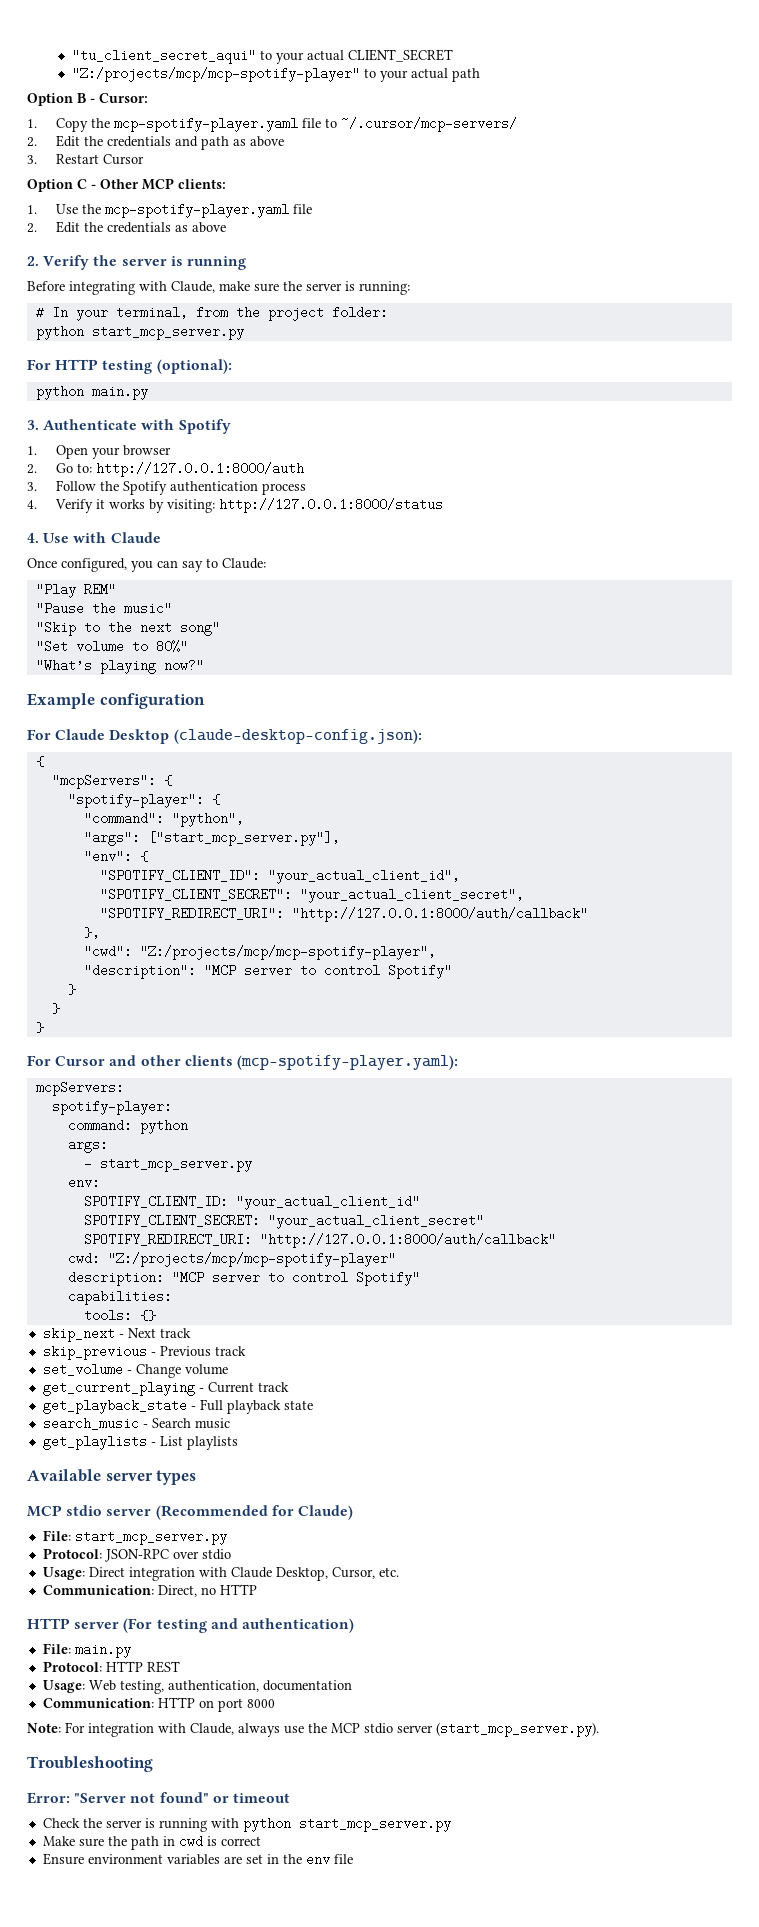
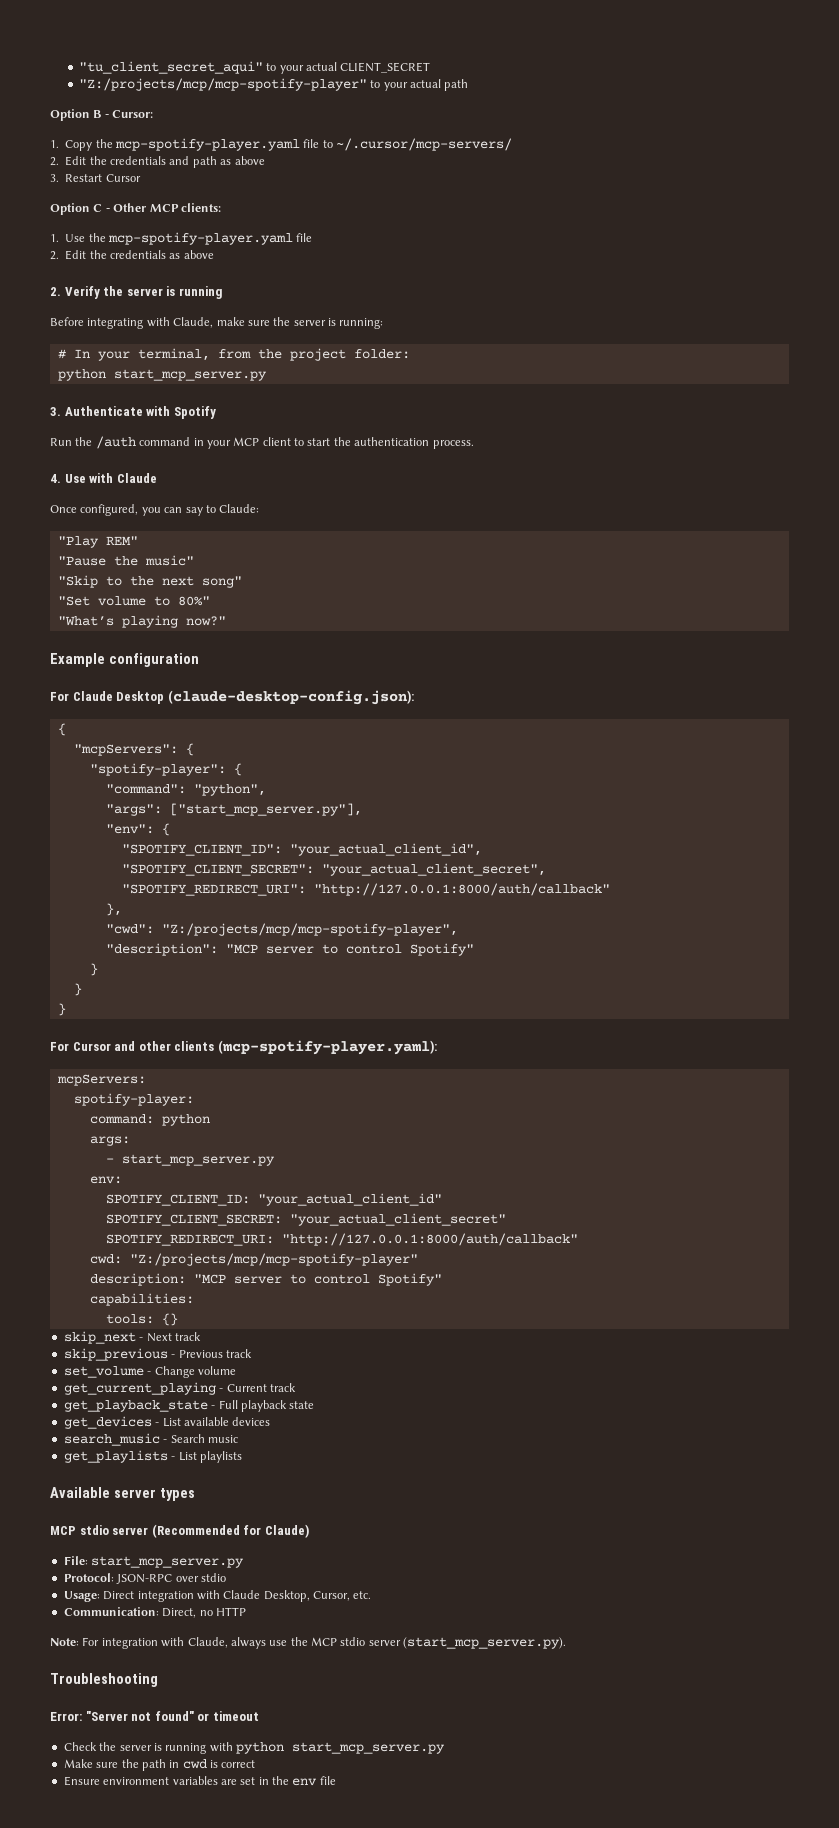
[27,359,232,374] [35,385,148,400] [27,419,231,434] [27,445,171,459] [27,462,304,477] [27,480,306,495] [27,498,443,513] For HTTP testing (optional): // python main.py // 3. Authenticate with Spotify // 1. Open your browser // 2. Go to: http://127.0.0.1:8000/auth // 3. Follow the Spotify authentication process // 4. Verify it works by visiting: http://127.0.0.1:8000/status -> [50,406,216,419] [50,436,474,449] 3. Authenticate with Spotify // Run the /auth command in your MCP client to start the authentication process.
(313, 1405) none -> [63,1416,271,1429] // get_devices - List available devices
[27,1618,354,1633] [42,1643,131,1658] [42,1661,180,1673] [42,1680,352,1694] [42,1697,275,1712] // HTTP server (For testing and authentication) // File: main.py // Protocol: HTTP REST // Usage: Web testing, authentication, documentation // Communication: HTTP on port 8000 -> (246, 1611) none

